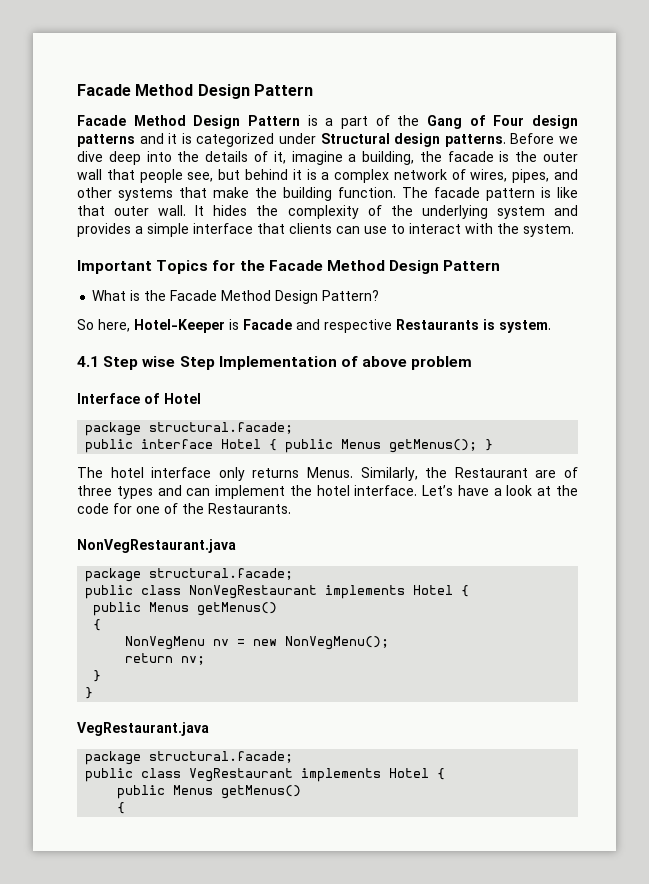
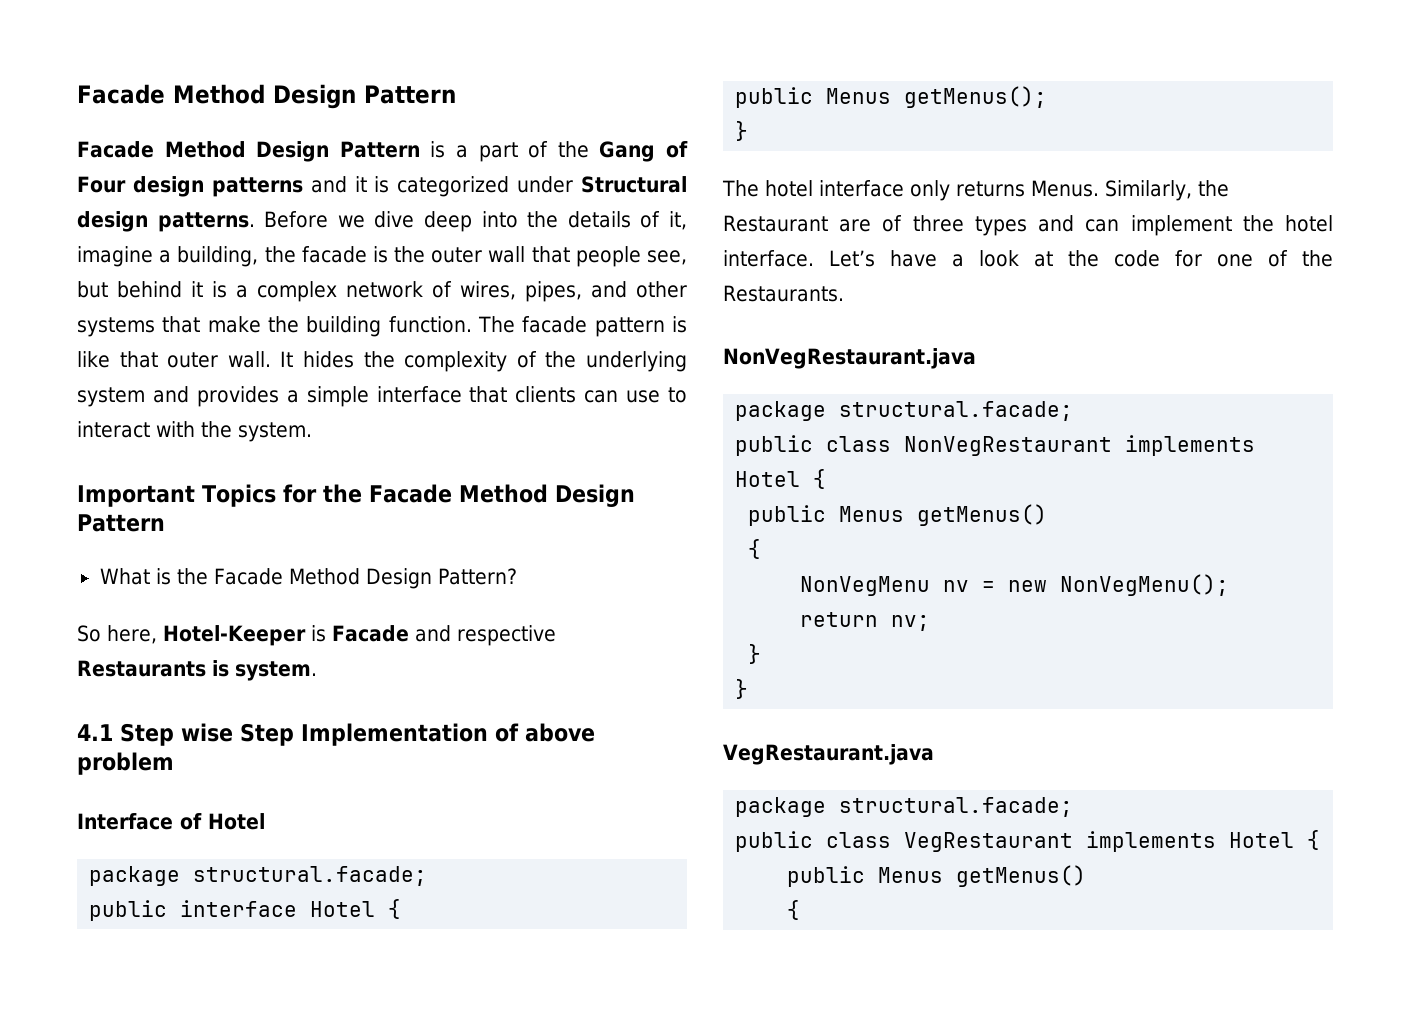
(278, 445) none -> (402, 909) //
(478, 446) none -> (1048, 97) //

